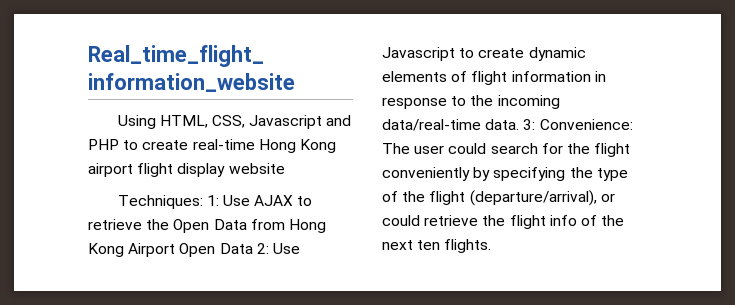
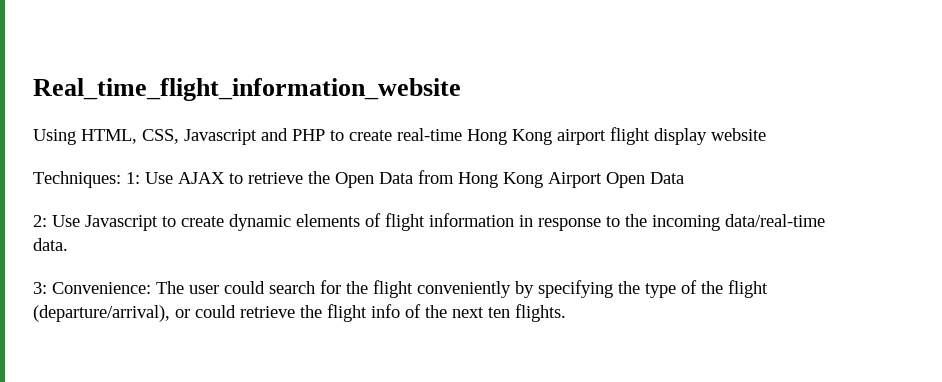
(253, 248) none -> (684, 178) //
(520, 124) none -> (68, 244) //

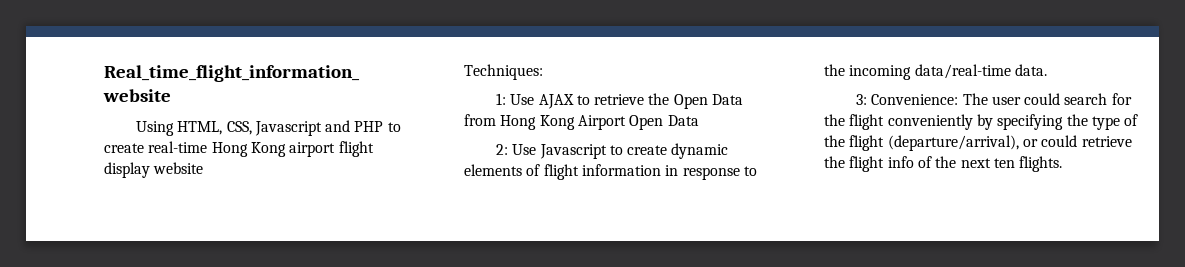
(121, 179) none -> (543, 72) //

